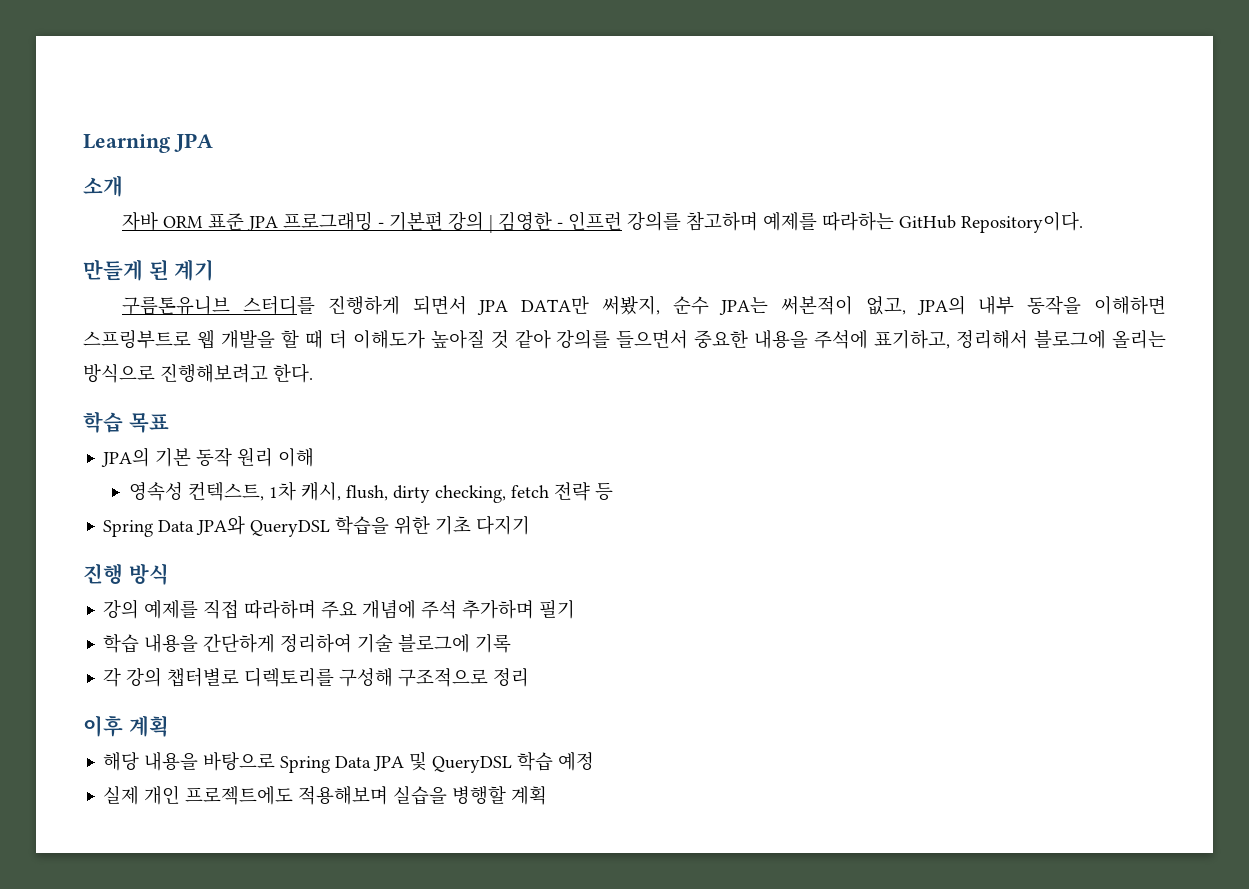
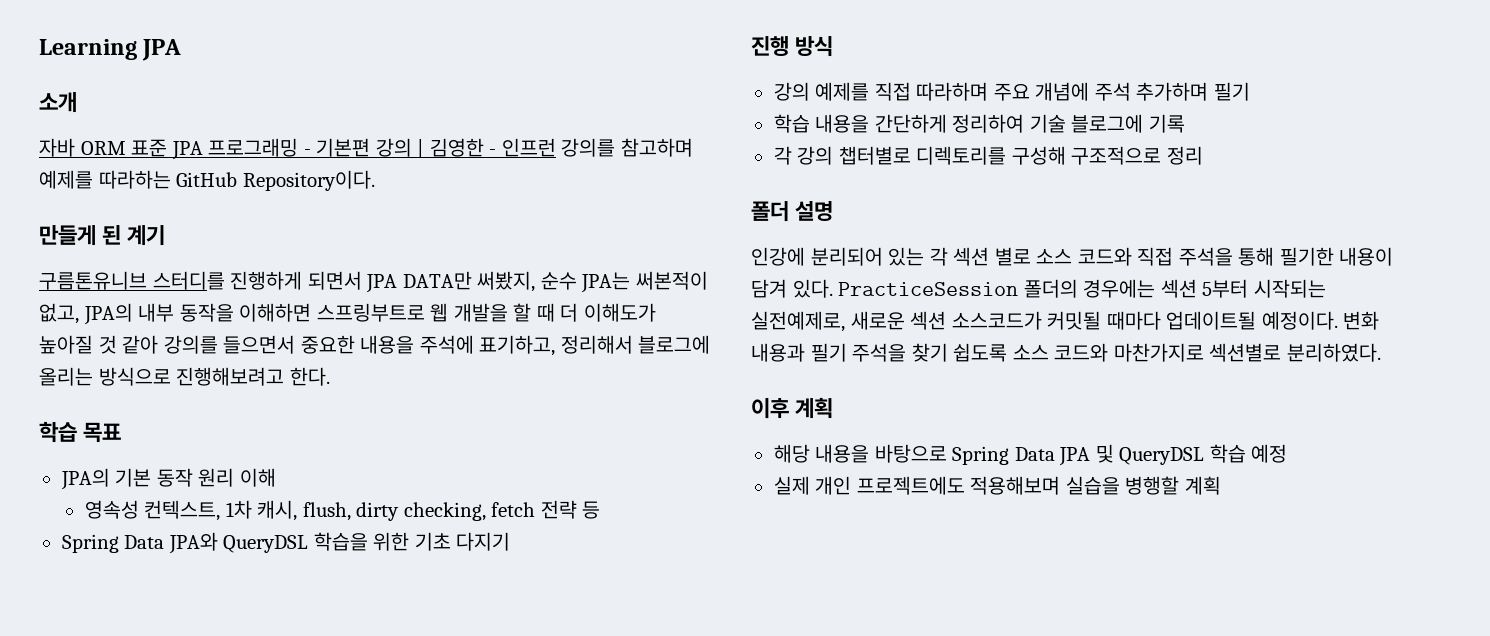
(530, 677) none -> [751,201,834,222] [751,247,1394,266] [751,279,1326,298] [751,311,1380,332] [751,343,1381,362] // 폴더 설명 // 인강에 분리되어 있는 각 섹션 별로 소스 코드와 직접 주석을 통해 필기한 내용이 담겨 있다. PracticeSession 폴더의 경우에는 섹션 5부터 시작되는 실전예제로, 새로운 섹션 소스코드가 커밋될 때마다 업데이트될 예정이다. 변화 내용과 필기 주석을 찾기 쉽도록 소스 코드와 마찬가지로 섹션별로 분리하였다.

